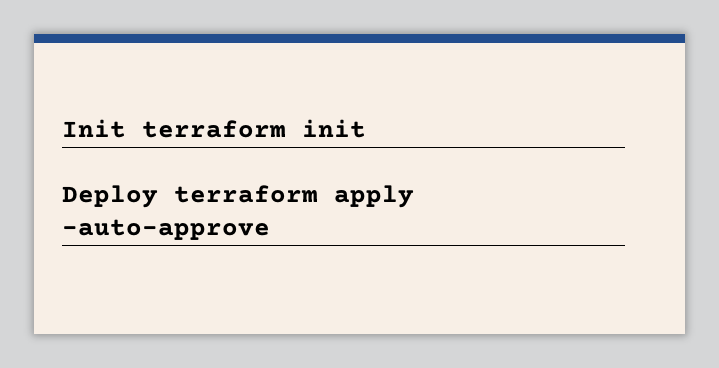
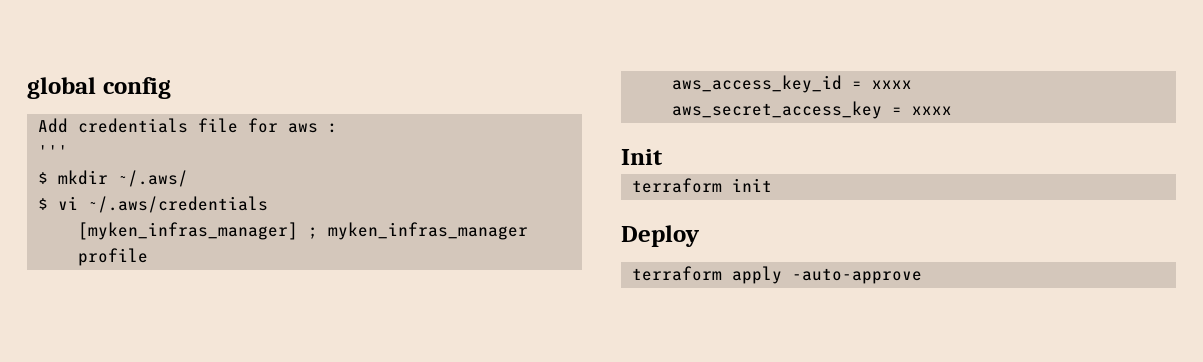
(62, 128) none -> [27,77,171,99] [37,118,338,133] [37,145,68,158] [37,170,188,187] [37,196,268,213] [77,222,528,240] [77,248,148,266] [671,75,912,93] [671,101,952,119] global config // Add credentials file for aws : // ''' // $ mkdir ~/.aws/ // $ vi ~/.aws/credentials // [myken_infras_manager] ; myken_infras_manager profile // aws_access_key_id = xxxx // aws_secret_access_key = xxxx //
(126, 128) none -> (663, 157) //
(158, 196) none -> (700, 236) //

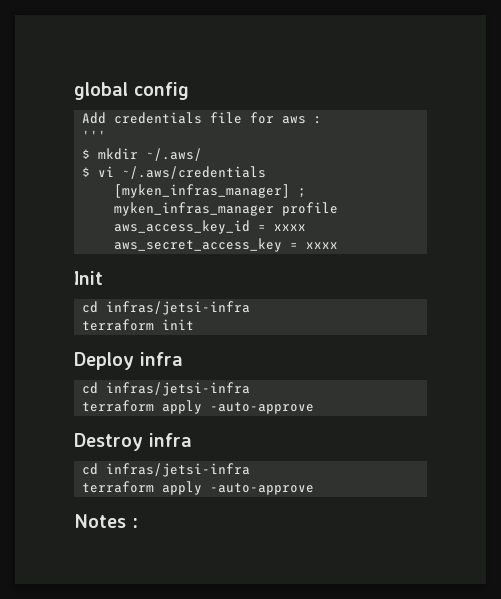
(663, 157) none -> [81,301,250,315] // cd infras/jetsi-infra
[631,266,922,284] // terraform apply -auto-approve -> [140,352,183,366] [81,382,250,396] [81,400,314,414] [74,433,192,451] [81,463,250,477] [81,481,314,495] [74,514,138,528] infra // cd infras/jetsi-infra // terraform apply -auto-approve // Destroy infra // cd infras/jetsi-infra // terraform apply -auto-approve // Notes :

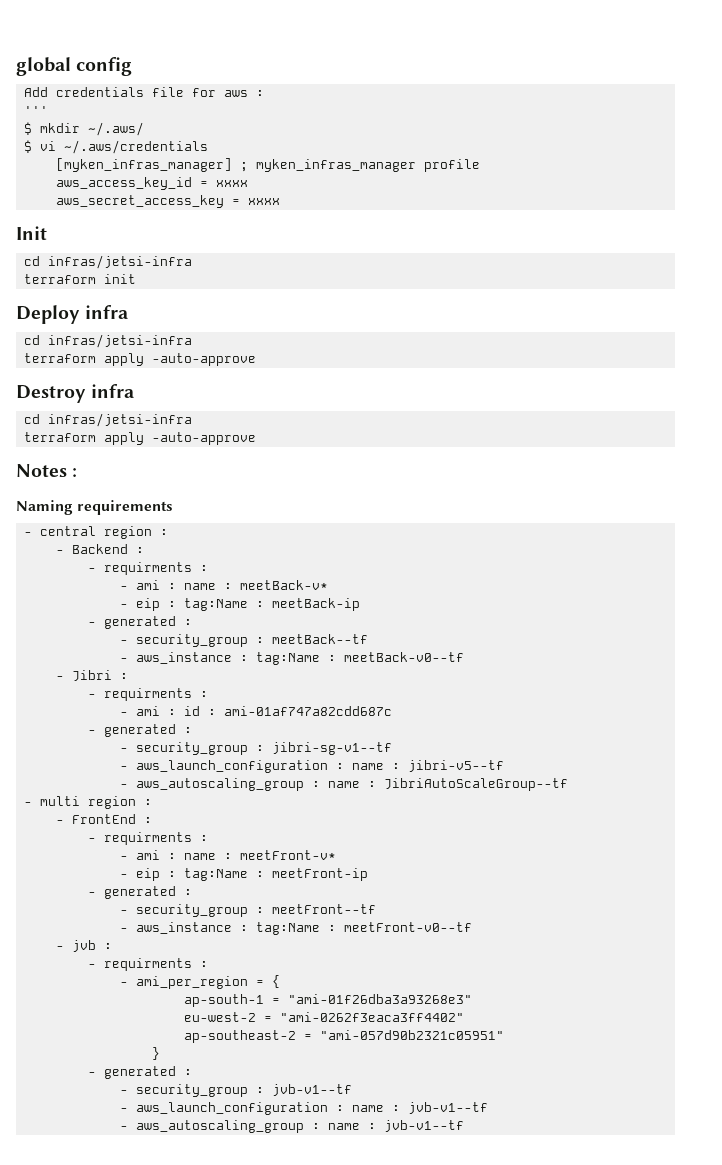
(138, 523) none -> [16,500,174,515] [23,526,168,539] [55,544,144,554] [87,562,208,575] [119,580,328,590] [119,598,360,611] [87,616,192,629] [119,634,368,647] [119,652,464,665] [55,670,128,681] [87,688,208,701] [119,706,392,716] [87,724,192,737] [119,742,392,755] [119,760,504,773] [119,778,568,791] [23,796,152,809] [55,814,152,824] [87,832,208,845] [119,850,336,860] [119,868,368,881] [87,886,192,899] [119,904,376,917] [119,922,472,935] [55,940,112,952] [87,958,208,971] [119,975,280,989] [183,994,472,1007] [183,1012,464,1022] [183,1030,504,1043] [151,1047,160,1060] [87,1066,192,1079] [119,1084,352,1097] [119,1102,488,1115] [119,1120,464,1133] // Naming requirements // - central region : // - Backend : // - requirments : // - ami : name : meetBack-v* // - eip : tag:Name : meetBack-ip // - generated : // - security_group : meetBack--tf // - aws_instance : tag:Name : meetBack-v0--tf // - Jibri : // - requirments : // - ami : id : ami-01af747a82cdd687c // - generated : // - security_group : jibri-sg-v1--tf // - aws_launch_configuration : name : jibri-v5--tf // - aws_autoscaling_group : name : JibriAutoScaleGroup--tf // - multi region : // - FrontEnd : // - requirments : // - ami : name : meetFront-v* // - eip : tag:Name : meetFront-ip // - generated : // - security_group : meetFront--tf // - aws_instance : tag:Name : meetFront-v0--tf // - jvb : // - requirments : // - ami_per_region = { // ap-south-1 = "ami-01f26dba3a93268e3" // eu-west-2 = "ami-0262f3eaca3ff4402" // ap-southeast-2 = "ami-057d90b2321c05951" // } // - generated : // - security_group : jvb-v1--tf // - aws_launch_configuration : name : jvb-v1--tf // - aws_autoscaling_group : name : jvb-v1--tf

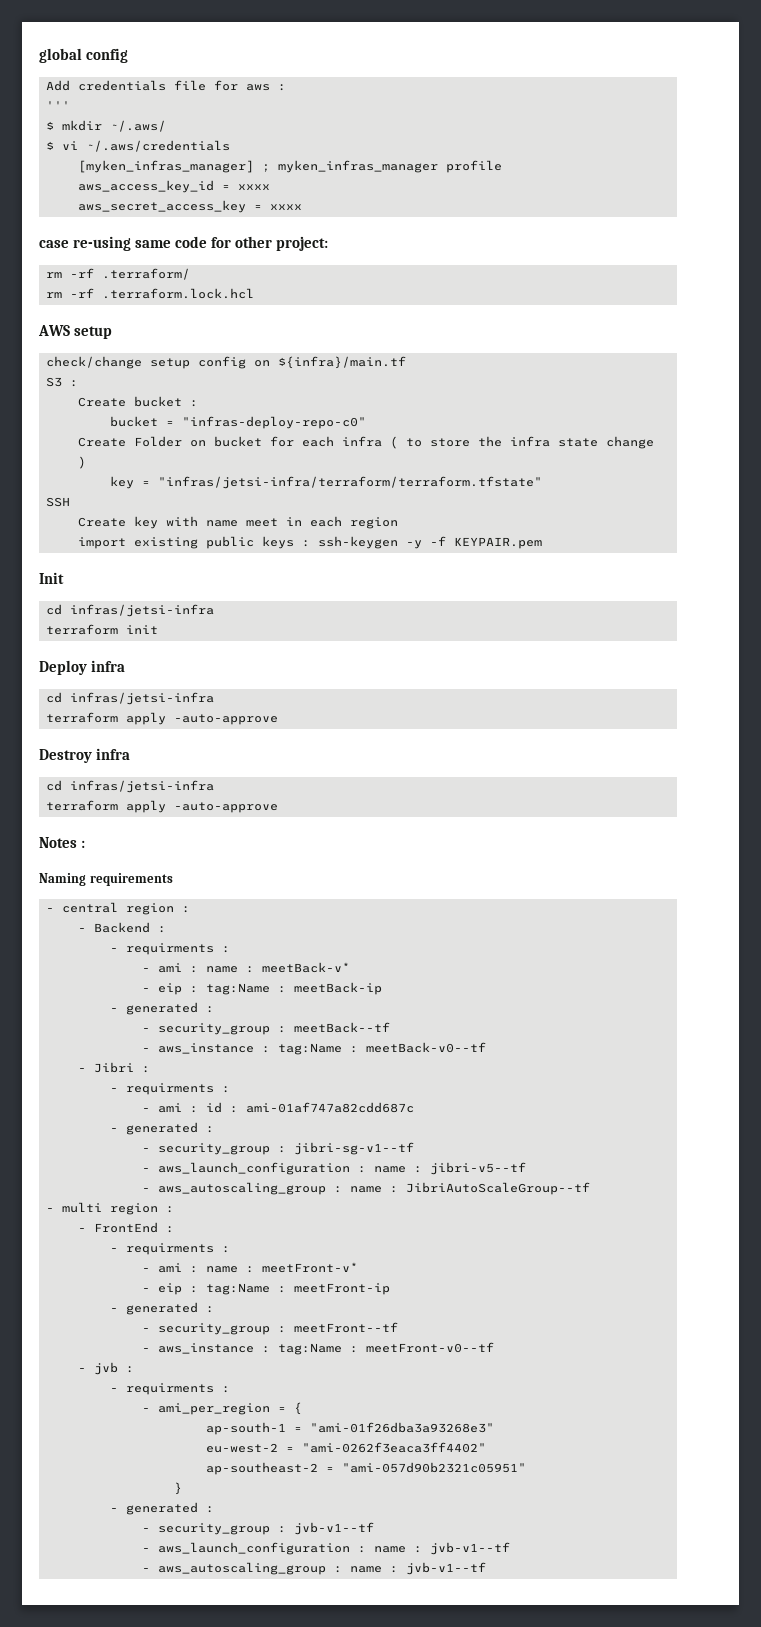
(280, 201) none -> [39,236,329,251] [46,268,191,280] [46,288,255,299] [38,325,113,339] [46,356,407,369] [46,377,79,387] [78,396,199,407] [110,416,367,429] [78,436,655,449] [78,456,87,469] [110,476,543,489] [46,497,71,507] [78,516,399,529] [78,536,543,549] // case re-using same code for other project: // rm -rf .terraform/ // rm -rf .terraform.lock.hcl // AWS setup // check/change setup config on ${infra}/main.tf // S3 : // Create bucket : // bucket = "infras-deploy-repo-c0" // Create Folder on bucket for each infra ( to store the infra state change ) // key = "infras/jetsi-infra/terraform/terraform.tfstate" // SSH // Create key with name meet in each region // import existing public keys : ssh-keygen -y -f KEYPAIR.pem

